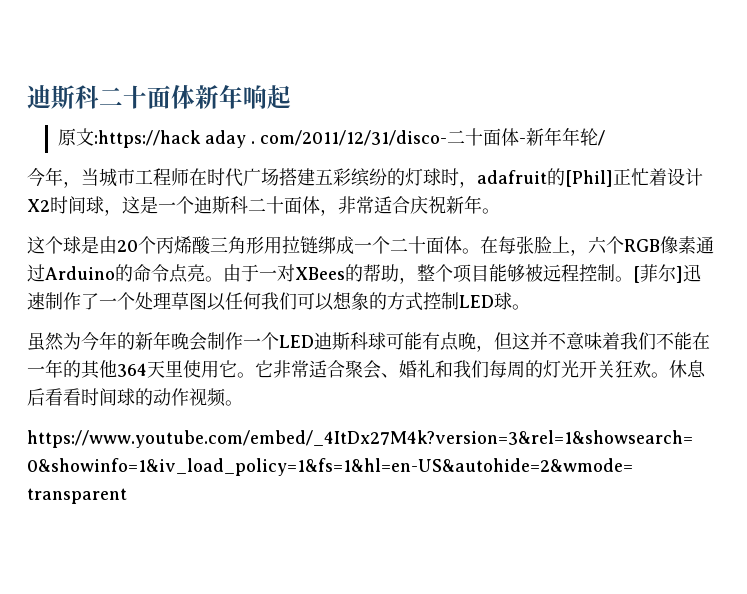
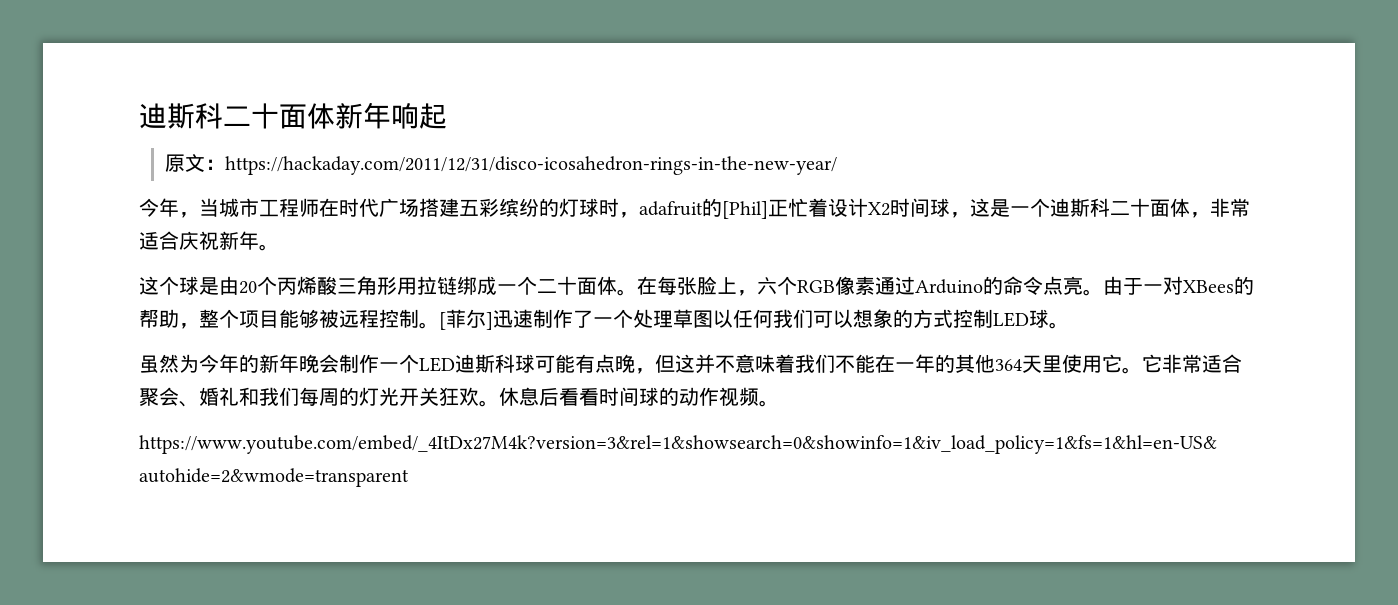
[93,127,605,148] :https://hack aday . com/2011/12/31/disco-二十面体-新年年轮/ -> [204,156,837,175] ：https://hackaday.com/2011/12/31/disco-icosahedron-rings-in-the-new-year/

